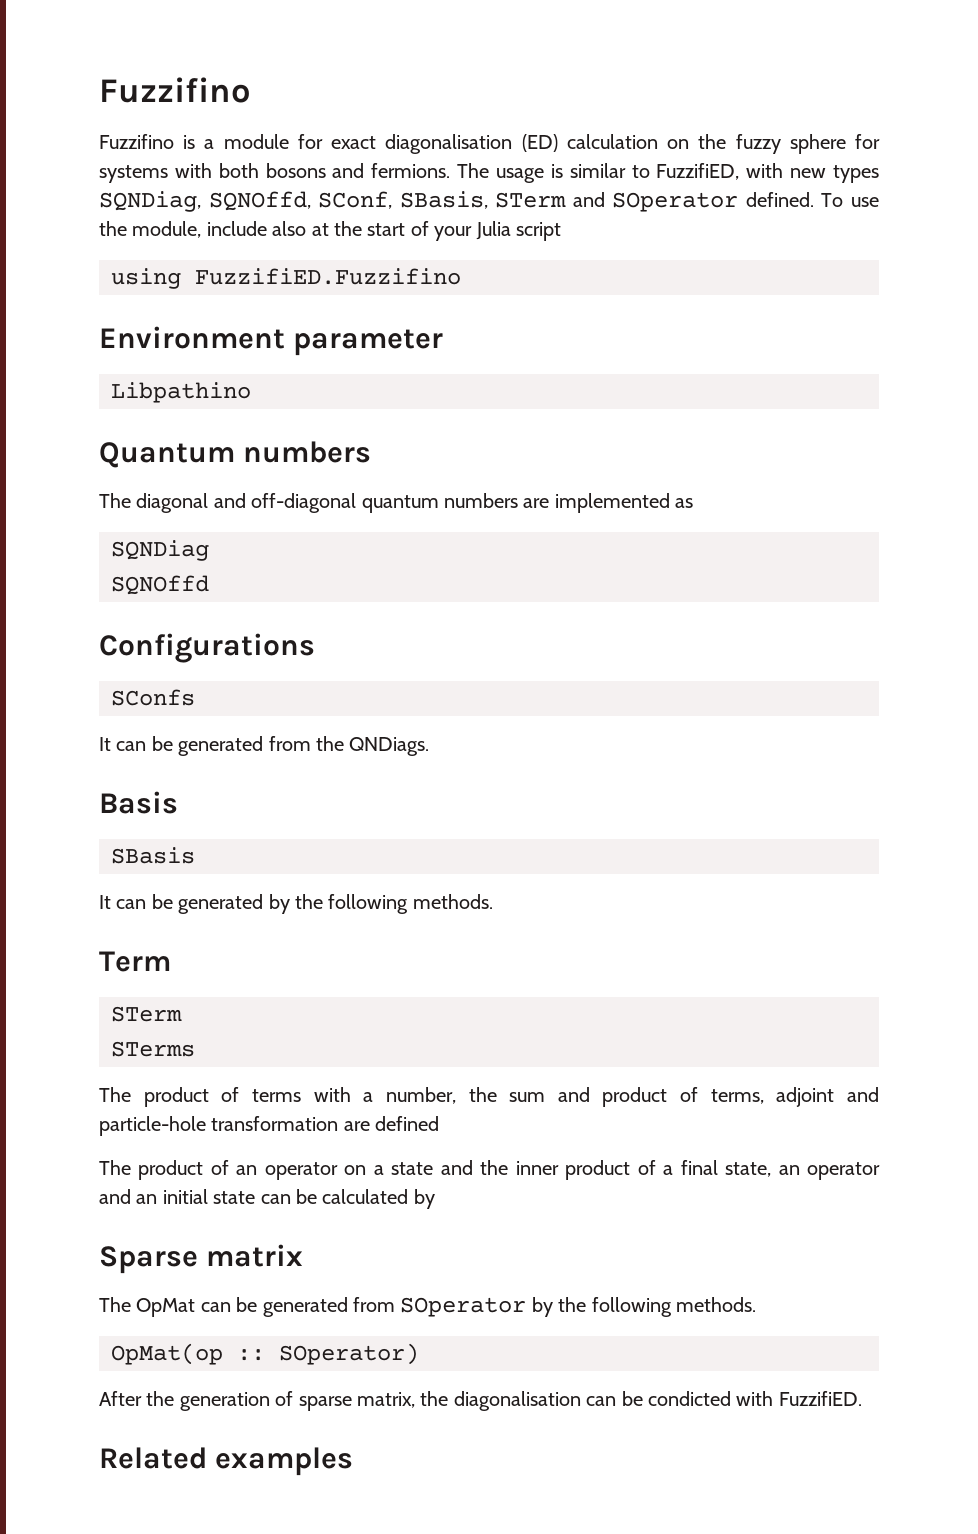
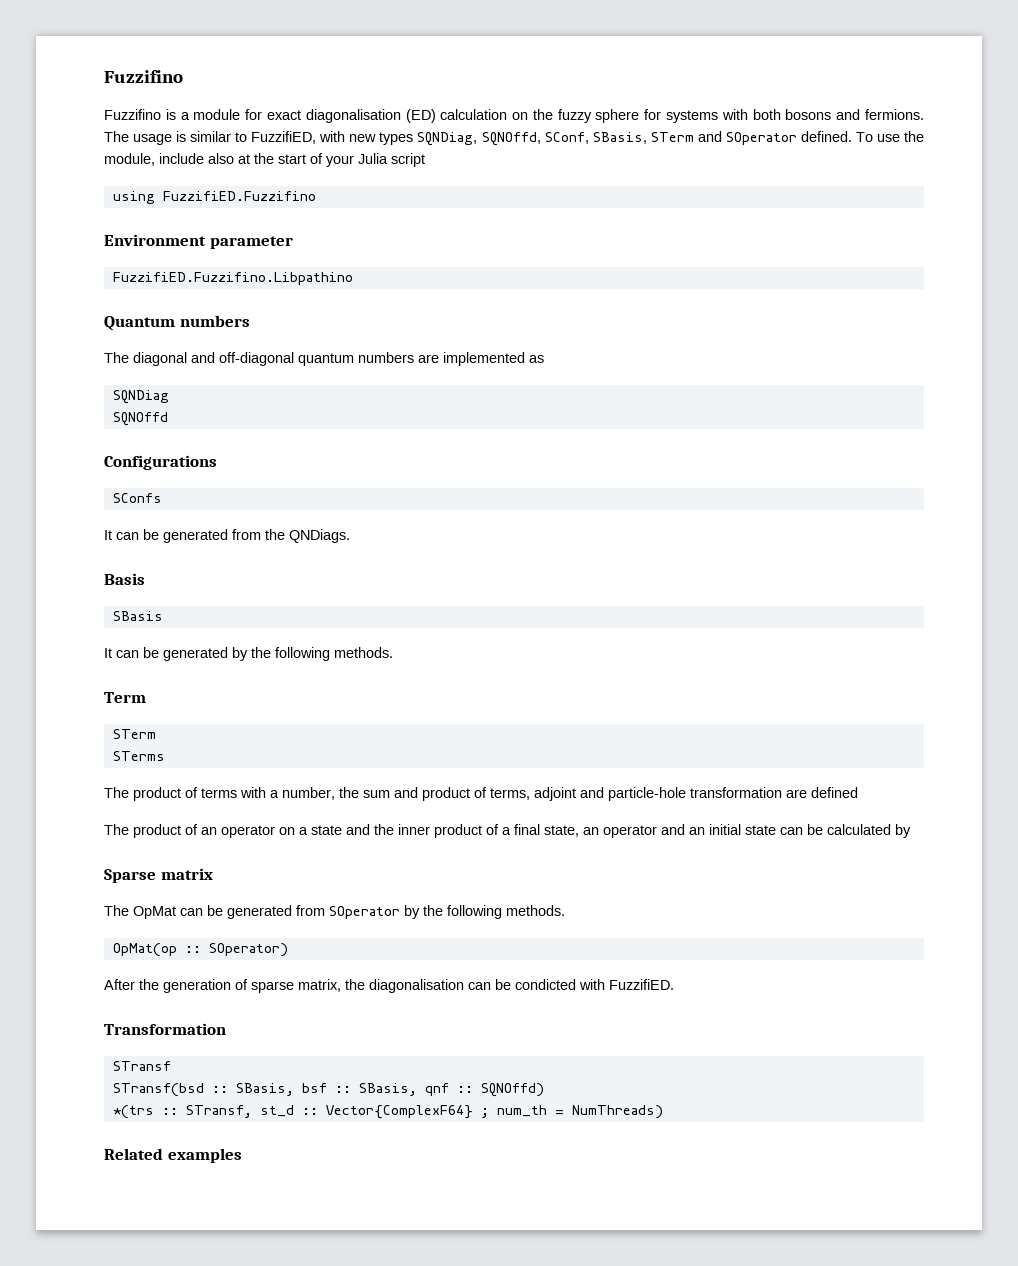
[111,382,251,403] Libpathino -> [112,272,353,285] FuzzifiED.Fuzzifino.Libpathino
(862, 1398) none -> [104,1023,226,1035] [112,1061,171,1071] [112,1083,544,1097] [112,1105,663,1119] // Transformation // STransf // STransf(bsd :: SBasis, bsf :: SBasis, qnf :: SQNOffd) // *(trs :: STransf, st_d :: Vector{ComplexF64} ; num_th = NumThreads)

